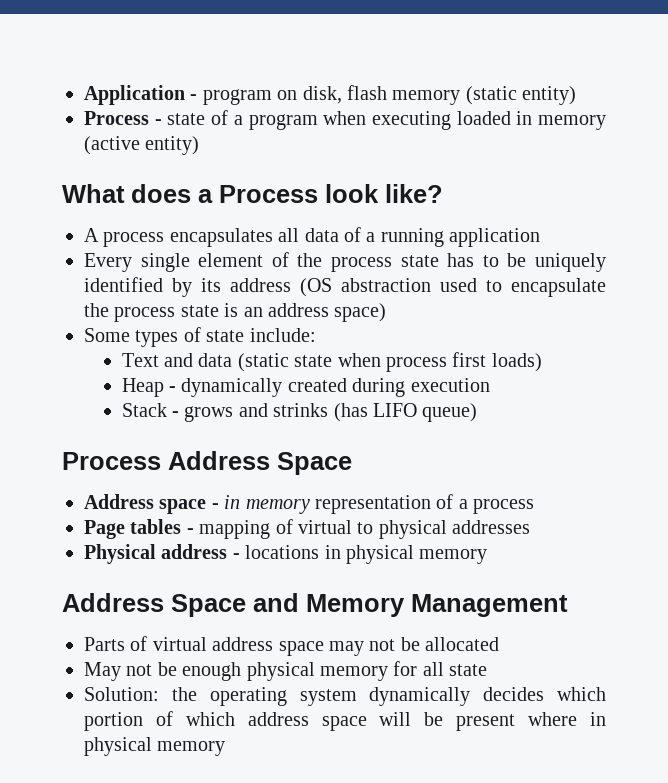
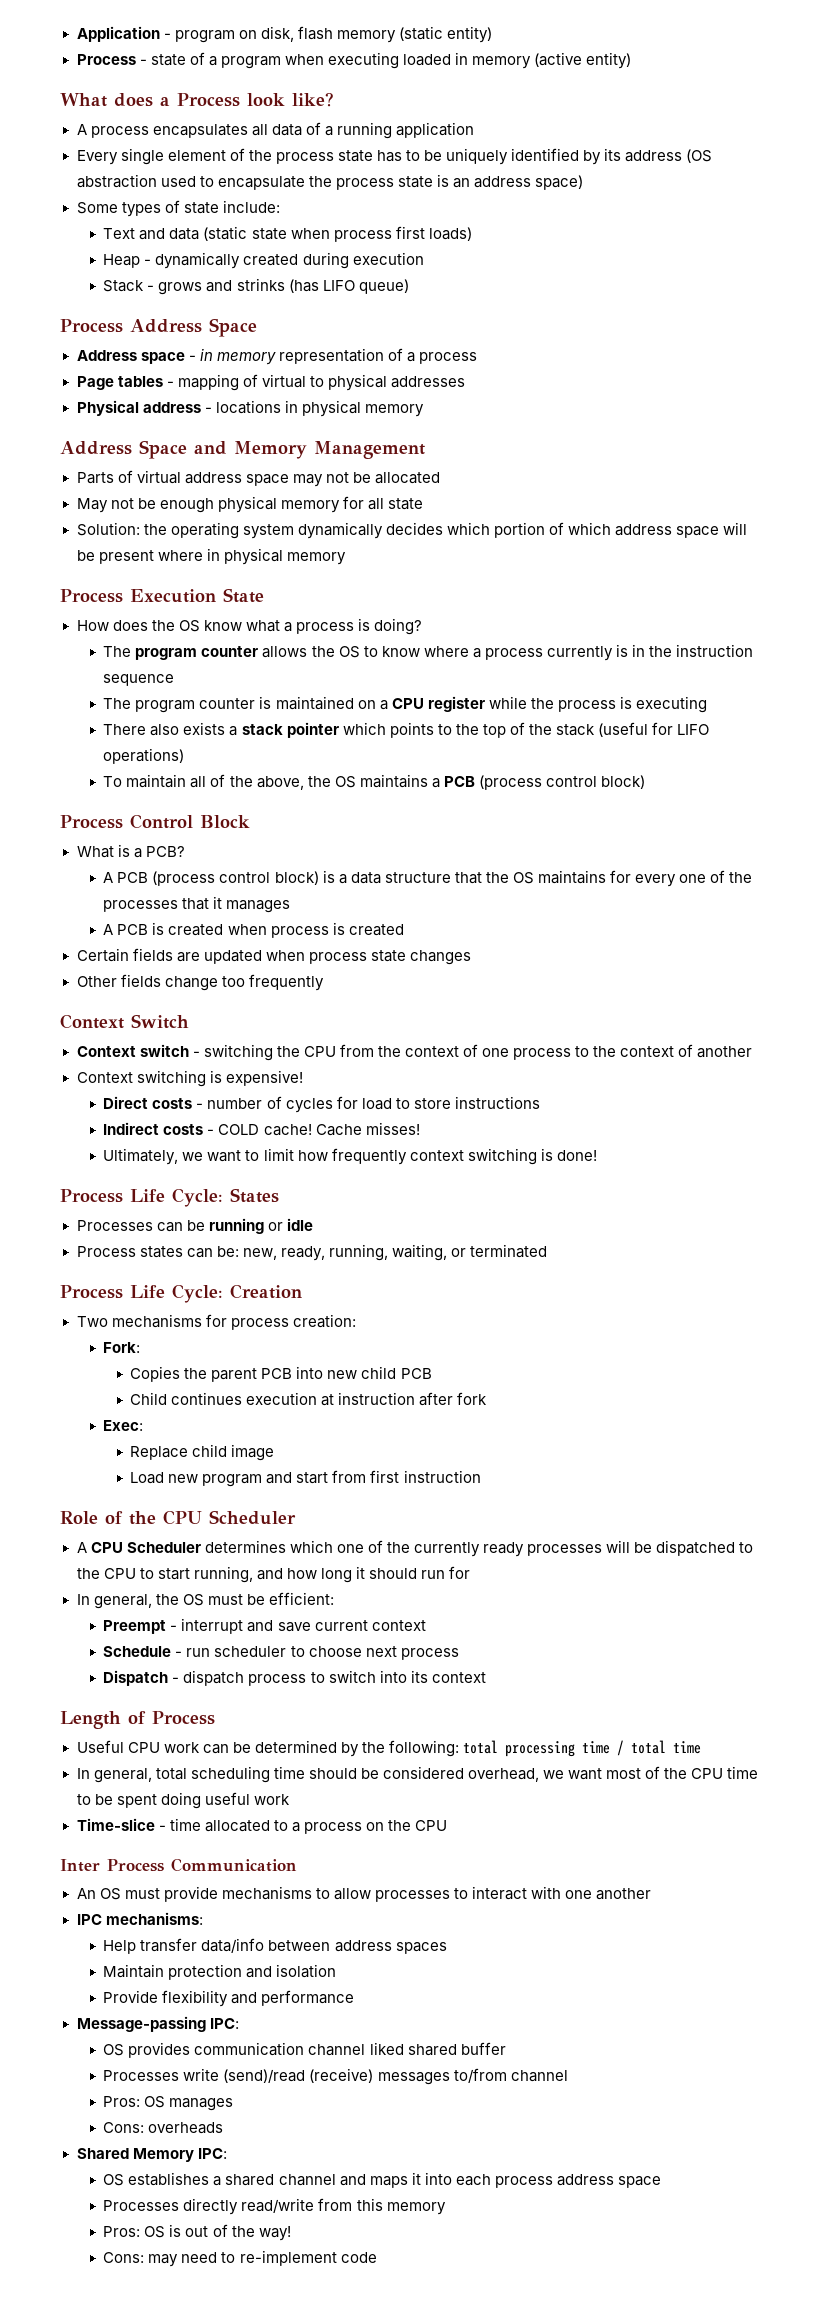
(226, 748) none -> [60,588,264,603] [76,618,422,635] [103,644,754,661] [103,674,175,686] [103,696,707,713] [103,722,710,738] [103,748,185,764] [103,774,645,790] [60,814,250,829] [76,844,185,858] [103,870,753,887] [103,896,291,913] [103,922,404,938] [76,948,471,965] [76,974,324,991] [60,1014,189,1029] [76,1044,753,1061] [76,1070,303,1087] [103,1096,540,1113] [103,1122,420,1136] [103,1148,597,1165] [60,1188,279,1207] [76,1218,313,1234] [76,1244,547,1261] [60,1284,302,1303] [76,1314,356,1330] [103,1342,141,1353] [130,1366,432,1382] [130,1392,488,1406] [103,1420,144,1431] [130,1444,275,1461] [130,1470,481,1487] [60,1510,296,1525] [76,1540,754,1557] [76,1566,471,1583] [76,1592,334,1609] [103,1618,426,1634] [103,1646,459,1660] [103,1670,486,1686] [60,1711,215,1729] [76,1740,701,1757] [76,1766,759,1783] [76,1792,290,1809] [76,1818,447,1834] [60,1858,297,1872] [76,1886,652,1902] [76,1912,203,1925] [103,1938,447,1954] [103,1964,337,1980] [103,1990,355,2007] [76,2016,239,2032] [103,2042,506,2058] [103,2068,568,2085] [103,2096,234,2111] [103,2122,224,2134] [76,2148,227,2162] [103,2172,661,2188] [103,2198,446,2215] [103,2224,291,2241] [103,2250,377,2267] // Process Execution State // How does the OS know what a process is doing? // The program counter allows the OS to know where a process currently is in the instruction sequence // The program counter is maintained on a CPU register while the process is executing // There also exists a stack pointer which points to the top of the stack (useful for LIFO operations) // To maintain all of the above, the OS maintains a PCB (process control block) // Process Control Block // What is a PCB? // A PCB (process control block) is a data structure that the OS maintains for every one of the processes that it manages // A PCB is created when process is created // Certain fields are updated when process state changes // Other fields change too frequently // Context Switch // Context switch - switching the CPU from the context of one process to the context of another // Context switching is expensive! // Direct costs - number of cycles for load to store instructions // Indirect costs - COLD cache! Cache misses! // Ultimately, we want to limit how frequently context switching is done! // Process Life Cycle: States // Processes can be running or idle // Process states can be: new, ready, running, waiting, or terminated // Process Life Cycle: Creation // Two mechanisms for process creation: // Fork: // Copies the parent PCB into new child PCB // Child continues execution at instruction after fork // Exec: // Replace child image // Load new program and start from first instruction // Role of the CPU Scheduler // A CPU Scheduler determines which one of the currently ready processes will be dispatched to the CPU to start running, and how long it should run for // In general, the OS must be efficient: // Preempt - interrupt and save current context // Schedule - run scheduler to choose next process // Dispatch - dispatch process to switch into its context // Length of Process // Useful CPU work can be determined by the following: total processing time / total time // In general, total scheduling time should be considered overhead, we want most of the CPU time to be spent doing useful work // Time-slice - time allocated to a process on the CPU // Inter Process Communication // An OS must provide mechanisms to allow processes to interact with one another // IPC mechanisms: // Help transfer data/info between address spaces // Maintain protection and isolation // Provide flexibility and performance // Message-passing IPC: // OS provides communication channel liked shared buffer // Processes write (send)/read (receive) messages to/from channel // Pros: OS manages // Cons: overheads // Shared Memory IPC: // OS establishes a shared channel and maps it into each process address space // Processes directly read/write from this memory // Pros: OS is out of the way! // Cons: may need to re-implement code

